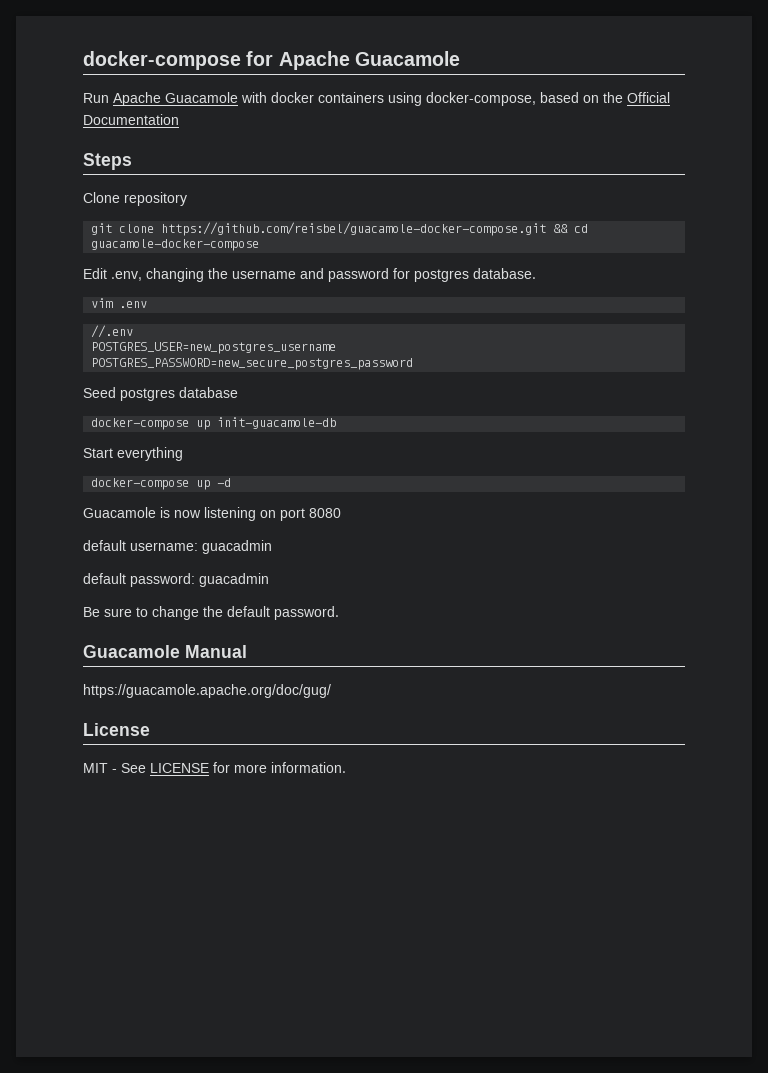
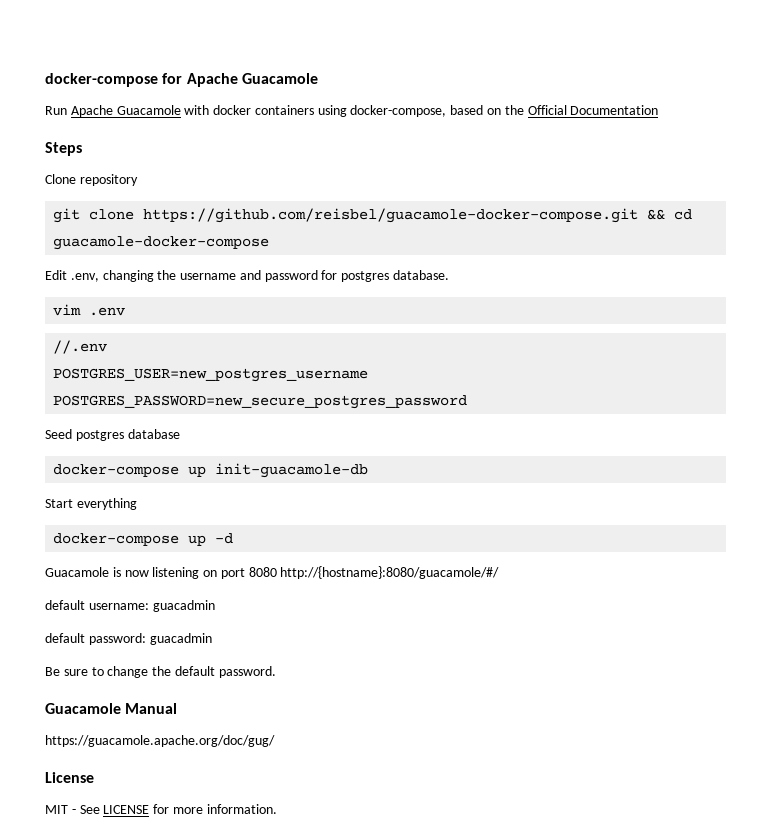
(341, 513) none -> [280,566,500,579] http://{hostname}:8080/guacamole/#/

